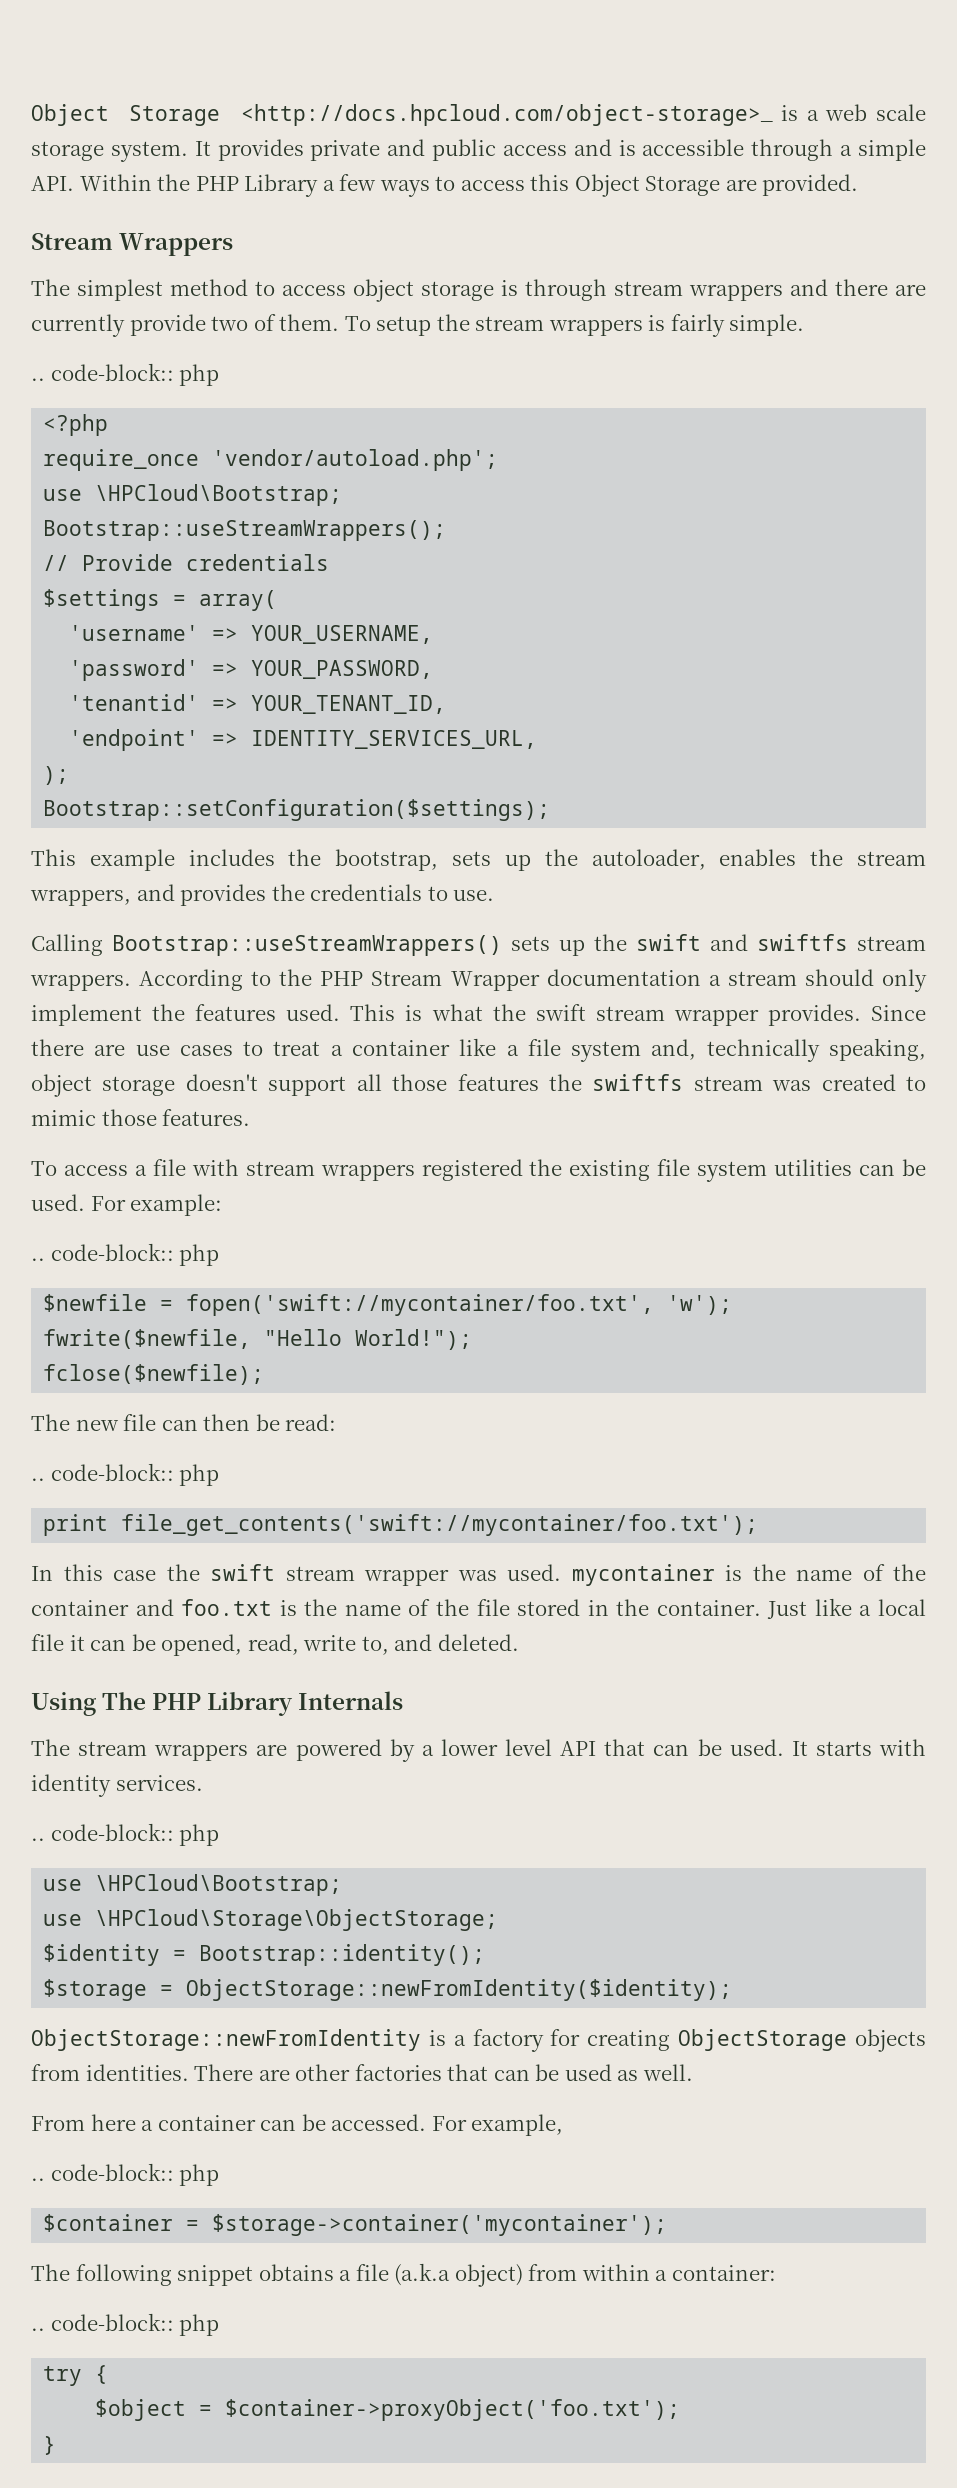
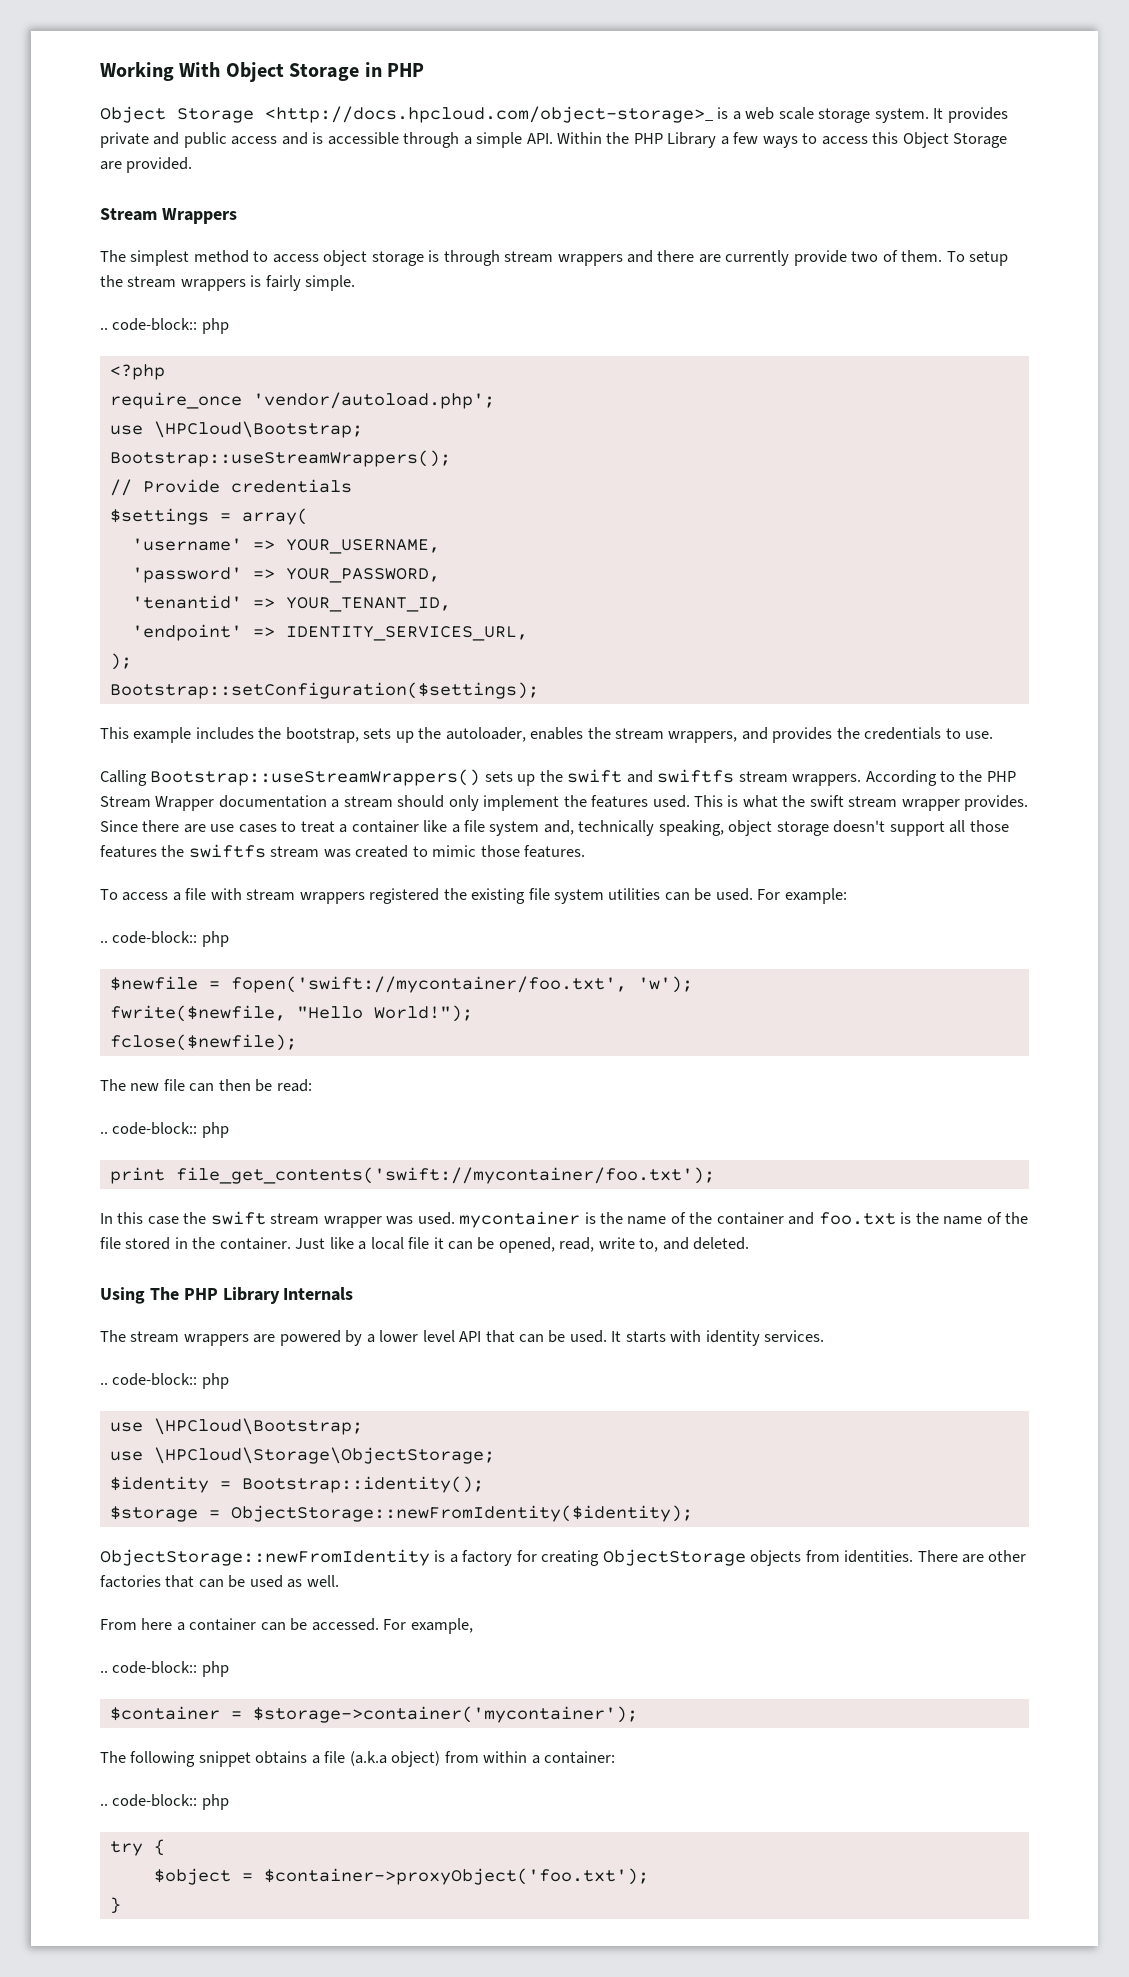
(31, 115) none -> [100,62,424,82] Working With Object Storage in PHP //

